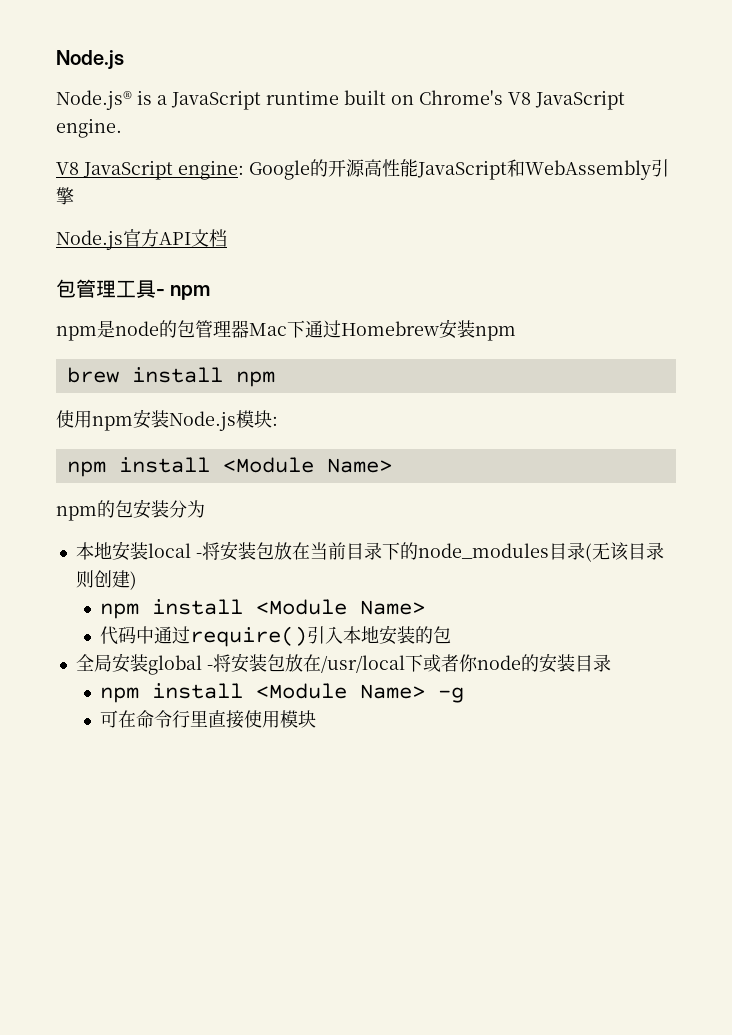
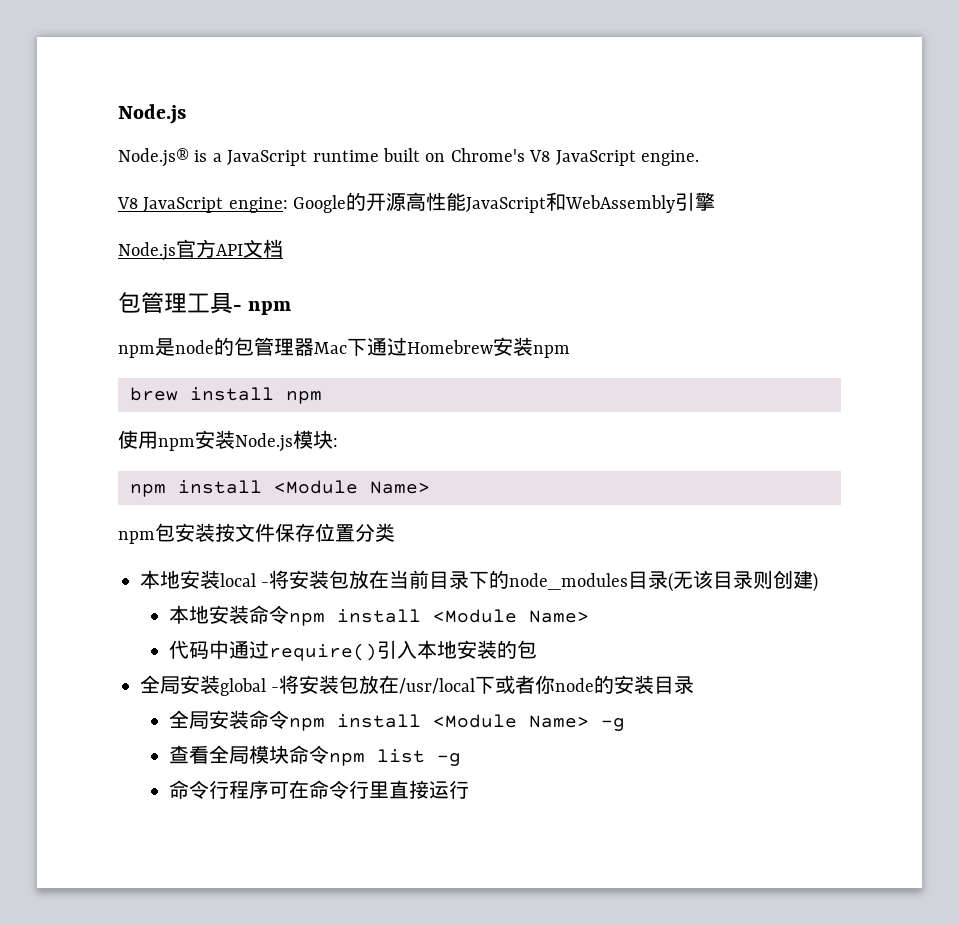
[97,499,205,519] 的包安装分为 -> [155,523,395,542] 包安装按文件保存位置分类
(137, 580) none -> [168,605,289,624] 本地安装命令
(611, 663) none -> [168,710,289,729] 全局安装命令
(465, 695) none -> [168,745,461,766] [168,780,269,799] 查看全局模块命令npm list -g // 命令行程序
[244,710,317,728] 使用模块 -> [428,780,469,799] 运行

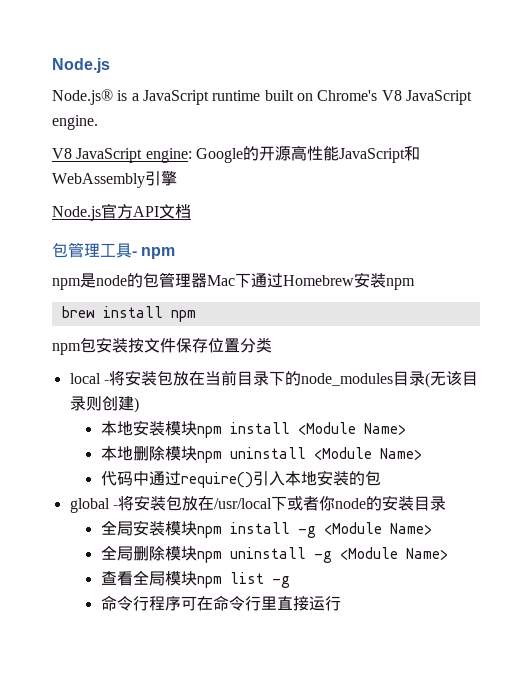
[118,430,338,452] [130,480,430,497] // 使用npm安装Node.js模块: // npm install <Module Name> -> (196, 316) none
[140,570,220,589] 本地安装 -> (272, 345) none
[248,605,589,626] 命令npm install <Module Name> -> [164,421,406,438] [100,446,422,463] 模块npm install <Module Name> // 本地删除模块npm uninstall <Module Name>
[140,675,220,694] 全局安装 -> (381, 478) none
[248,710,625,731] 命令npm install <Module Name> -g -> [164,521,432,538] [100,545,448,563] 模块npm install -g <Module Name> // 全局删除模块npm uninstall -g <Module Name>
[288,745,329,764] 命令 -> (197, 578) none

